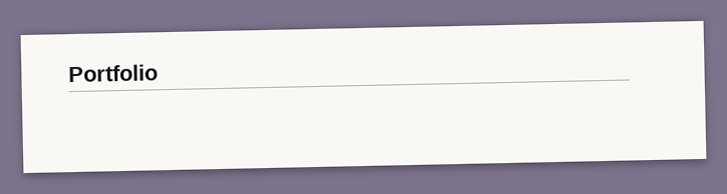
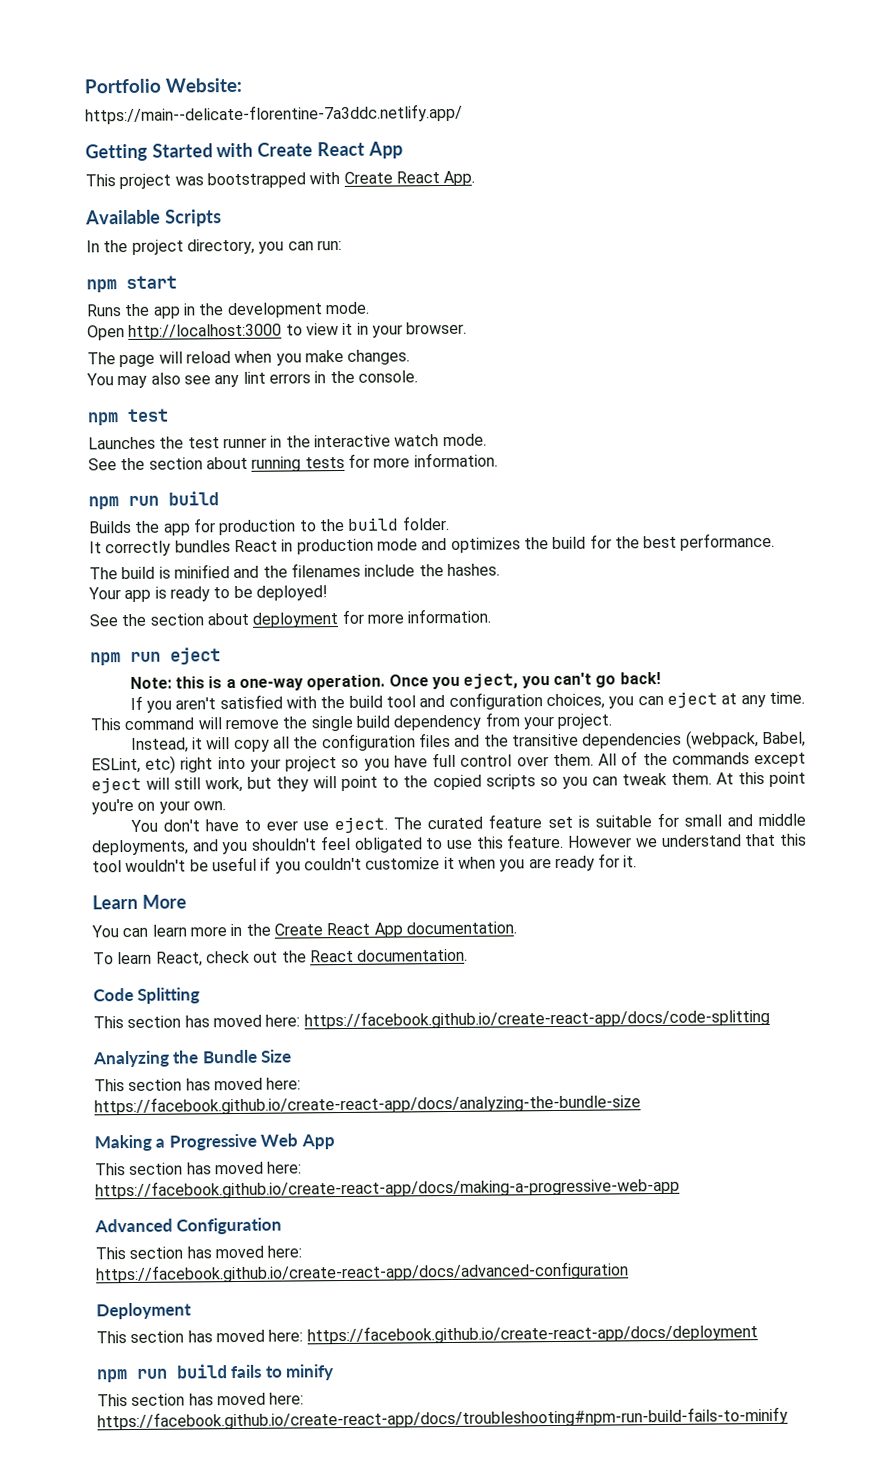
(158, 73) none -> [165,77,242,93] [85,103,463,125] [85,141,403,162] [85,170,476,190] [85,209,222,227] [86,238,342,255] [86,275,177,293] [86,301,370,319] [87,321,468,341] [87,349,411,368] [86,370,418,389] [87,408,169,426] [88,433,487,450] [88,452,498,472] [88,491,219,510] [88,515,450,536] [89,532,776,557] [89,562,500,580] [88,585,328,603] [89,608,492,628] [90,647,221,666] [129,671,661,691] [129,691,806,713] [90,712,613,732] [130,730,806,753] [91,751,807,774] [91,771,806,794] [91,798,226,815] [129,812,807,834] [92,833,807,856] [92,853,638,874] [92,894,187,910] [91,921,517,938] [93,948,469,967] [93,987,201,1004] [93,1007,770,1030] [92,1049,293,1068] [94,1077,302,1092] [94,1093,641,1116] [94,1133,335,1152] [95,1161,303,1176] [95,1176,680,1200] [94,1217,283,1235] [95,1245,303,1260] [96,1261,629,1284] [96,1302,192,1320] [96,1323,758,1345] [96,1364,335,1383] [97,1392,305,1407] [97,1406,788,1431] Website: // https://main--delicate-florentine-7a3ddc.netlify.app/ // Getting Started with Create React App // This project was bootstrapped with Create React App. // Available Scripts // In the project directory, you can run: // npm start // Runs the app in the development mode. // Open http://localhost:3000 to view it in your browser. // The page will reload when you make changes. // You may also see any lint errors in the console. // npm test // Launches the test runner in the interactive watch mode. // See the section about running tests for more information. // npm run build // Builds the app for production to the build folder. // It correctly bundles React in production mode and optimizes the build for the best performance. // The build is minified and the filenames include the hashes. // Your app is ready to be deployed! // See the section about deployment for more information. // npm run eject // Note: this is a one-way operation. Once you eject, you can't go back! // If you aren't satisfied with the build tool and configuration choices, you can eject at any time. This command will remove the single build dependency from your project. // Instead, it will copy all the configuration files and the transitive dependencies (webpack, Babel, ESLint, etc) right into your project so you have full control over them. All of the commands except eject will still work, but they will point to the copied scripts so you can tweak them. At this point you're on your own. // You don't have to ever use eject. The curated feature set is suitable for small and middle deployments, and you shouldn't feel obligated to use this feature. However we understand that this tool wouldn't be useful if you couldn't customize it when you are ready for it. // Learn More // You can learn more in the Create React App documentation. // To learn React, check out the React documentation. // Code Splitting // This section has moved here: https://facebook.github.io/create-react-app/docs/code-splitting // Analyzing the Bundle Size // This section has moved here: https://facebook.github.io/create-react-app/docs/analyzing-the-bundle-size // Making a Progressive Web App // This section has moved here: https://facebook.github.io/create-react-app/docs/making-a-progressive-web-app // Advanced Configuration // This section has moved here: https://facebook.github.io/create-react-app/docs/advanced-configuration // Deployment // This section has moved here: https://facebook.github.io/create-react-app/docs/deployment // npm run build fails to minify // This section has moved here: https://facebook.github.io/create-react-app/docs/troubleshooting#npm-run-build-fails-to-minify

